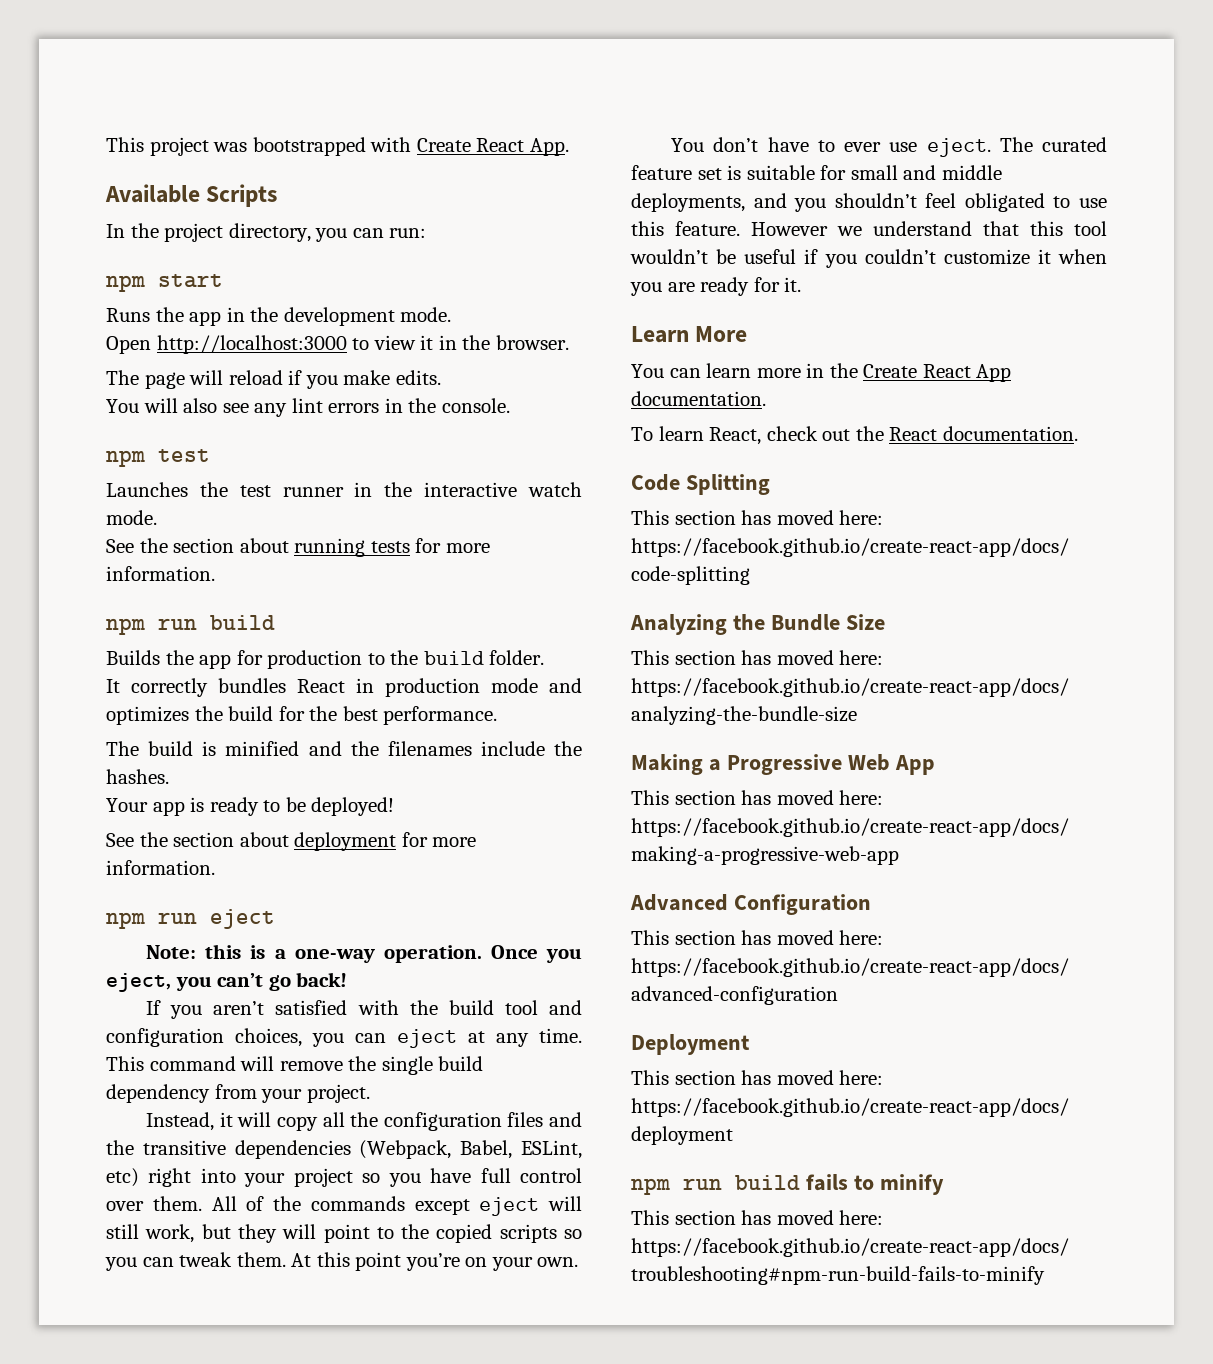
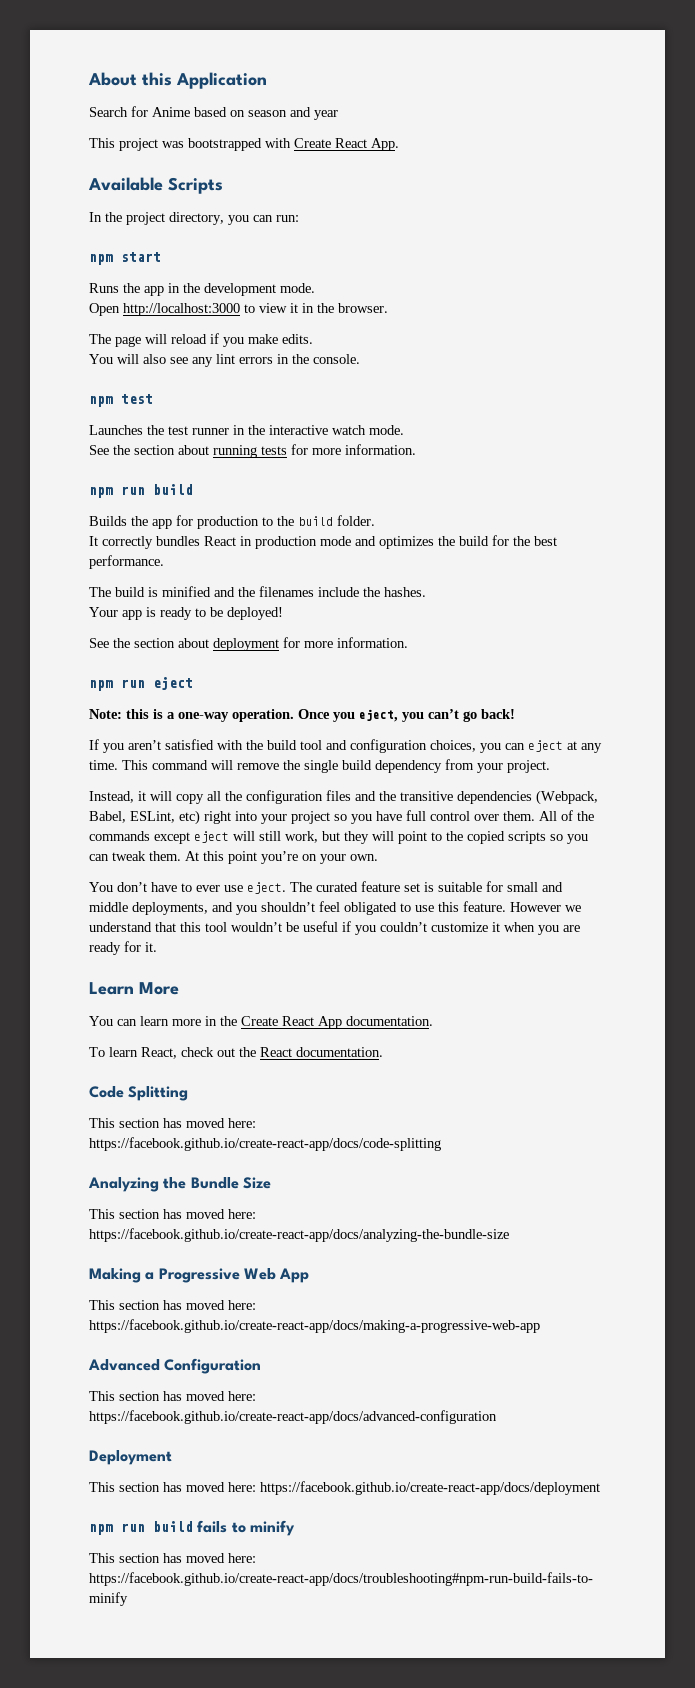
(106, 144) none -> [88,72,267,89] [89,106,338,120] About this Application // Search for Anime based on season and year //

